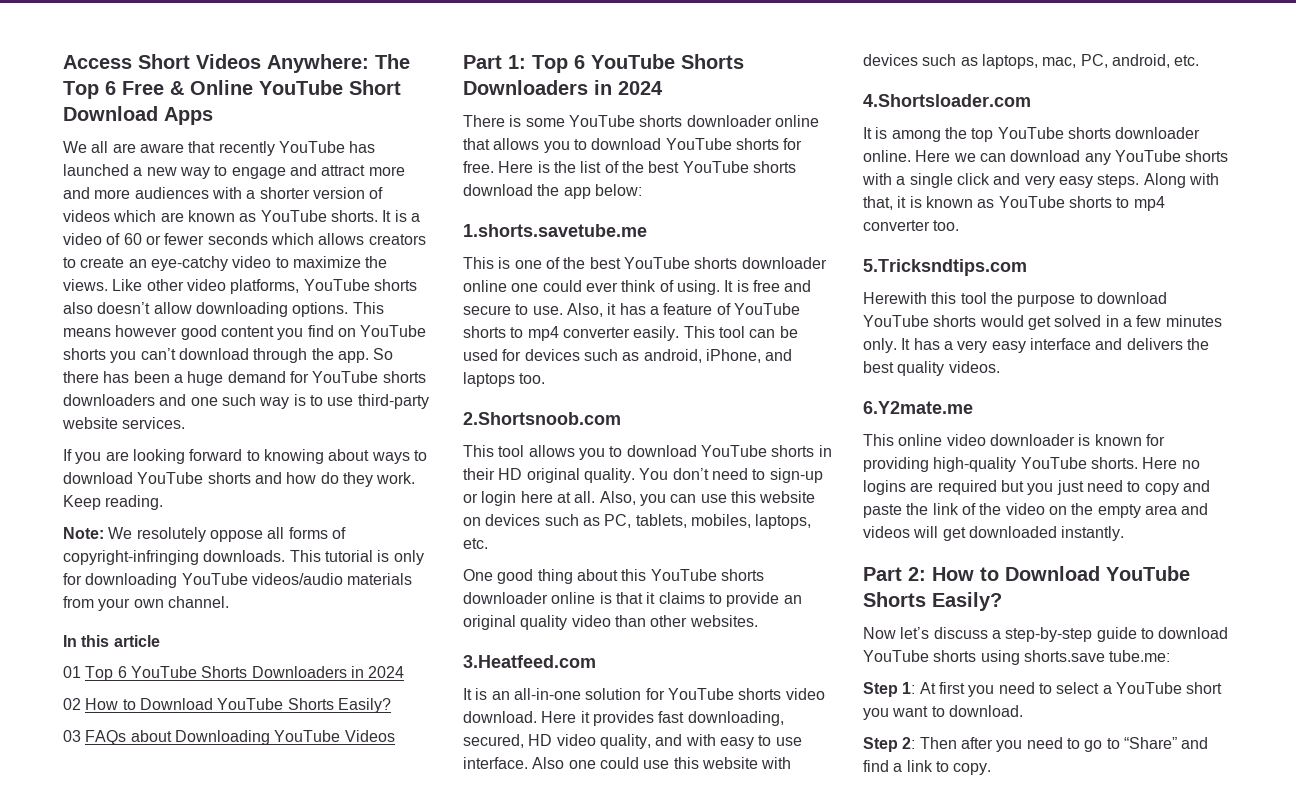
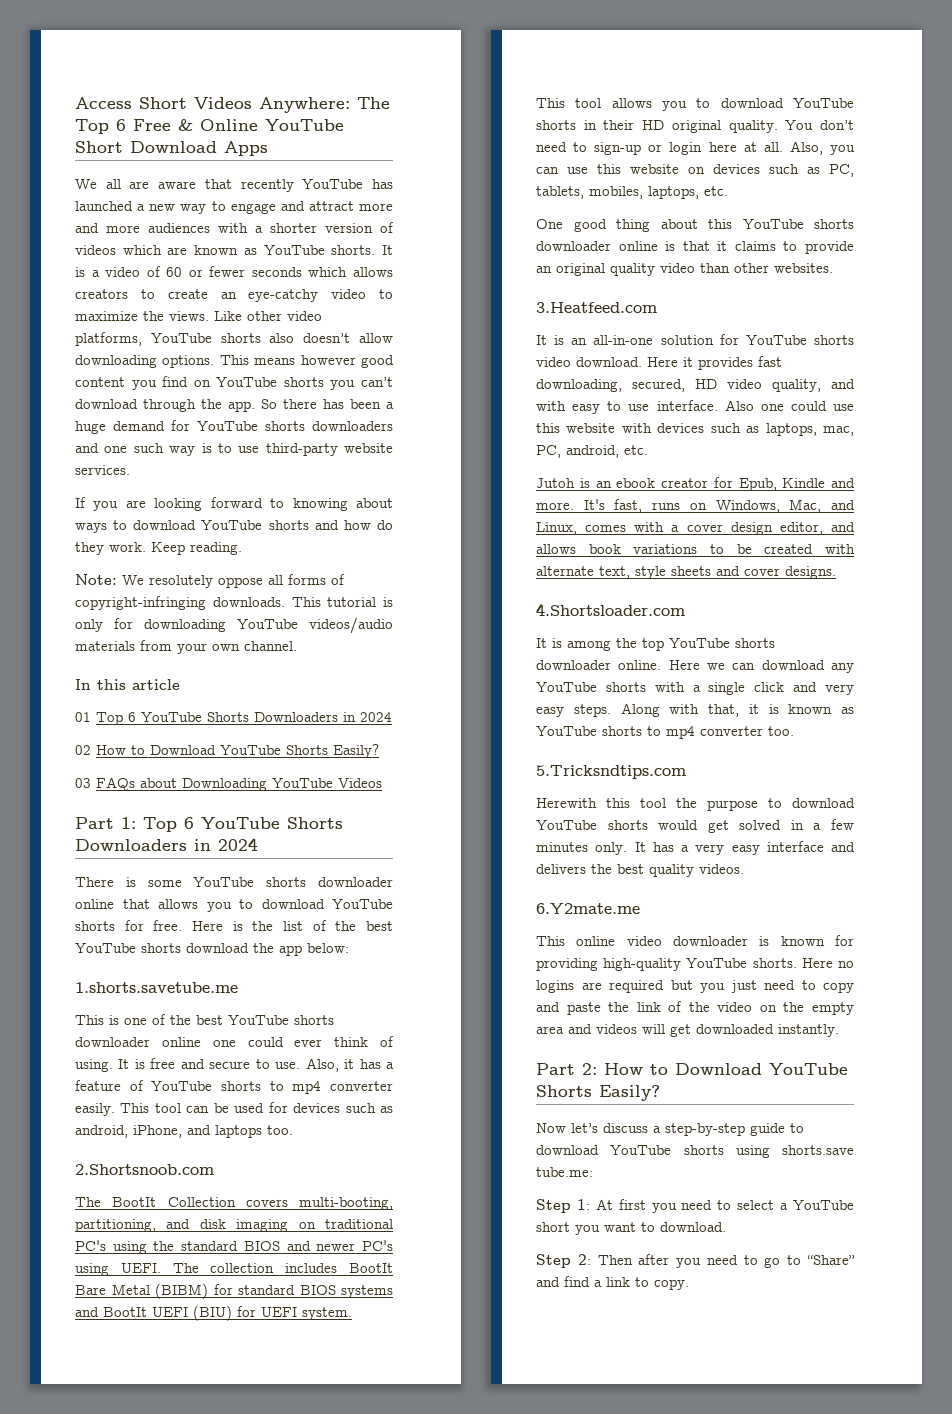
(621, 418) none -> [75,1197,393,1210] [75,1219,393,1232] [75,1240,394,1254] [75,1263,394,1276] [75,1283,393,1299] [75,1305,352,1321] // The BootIt Collection covers multi-booting, partitioning, and disk imaging on traditional PC's using the standard BIOS and newer PC's using UEFI. The collection includes BootIt Bare Metal (BIBM) for standard BIOS systems and BootIt UEFI (BIU) for UEFI system.
(1200, 60) none -> [536,477,855,491] [536,499,855,513] [536,522,855,535] [536,544,855,554] [536,566,836,579] // Jutoh is an ebook creator for Epub, Kindle and more. It's fast, runs on Windows, Mac, and Linux, comes with a cover design editor, and allows book variations to be created with alternate text, style sheets and cover designs.

